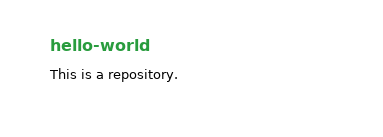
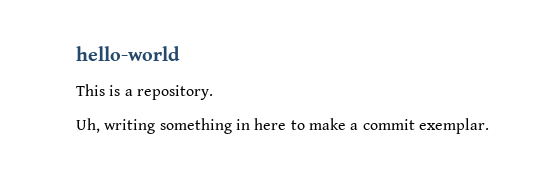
(178, 75) none -> [76,118,489,134] // Uh, writing something in here to make a commit exemplar.

